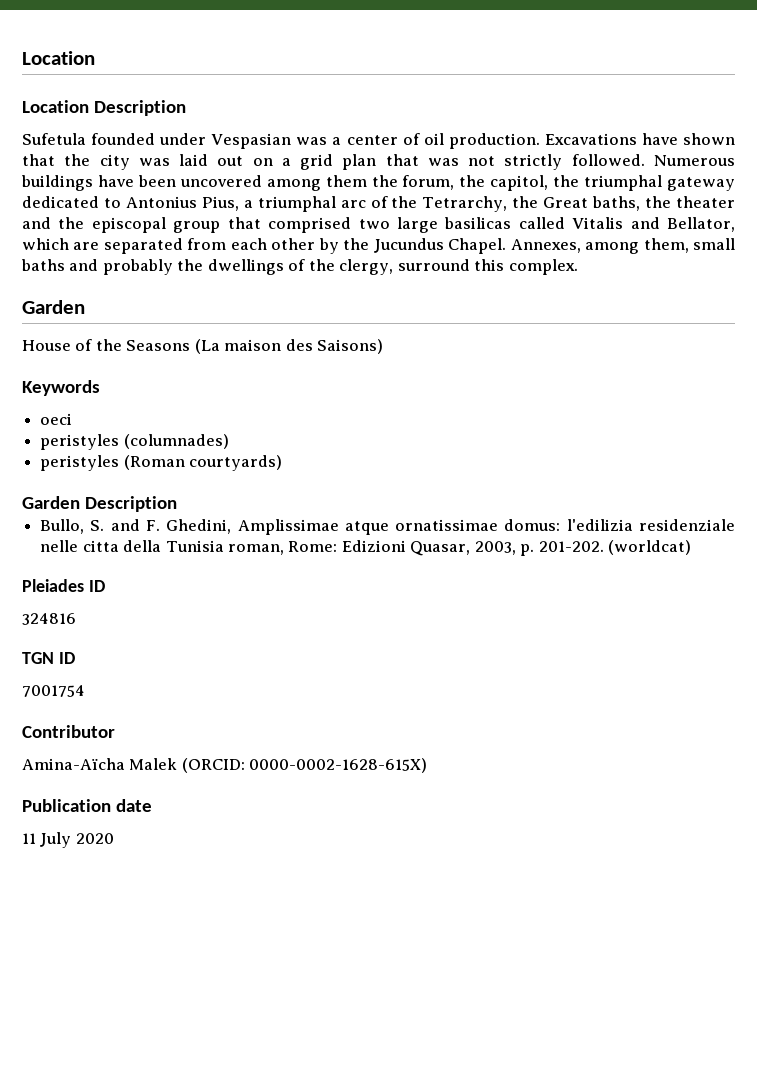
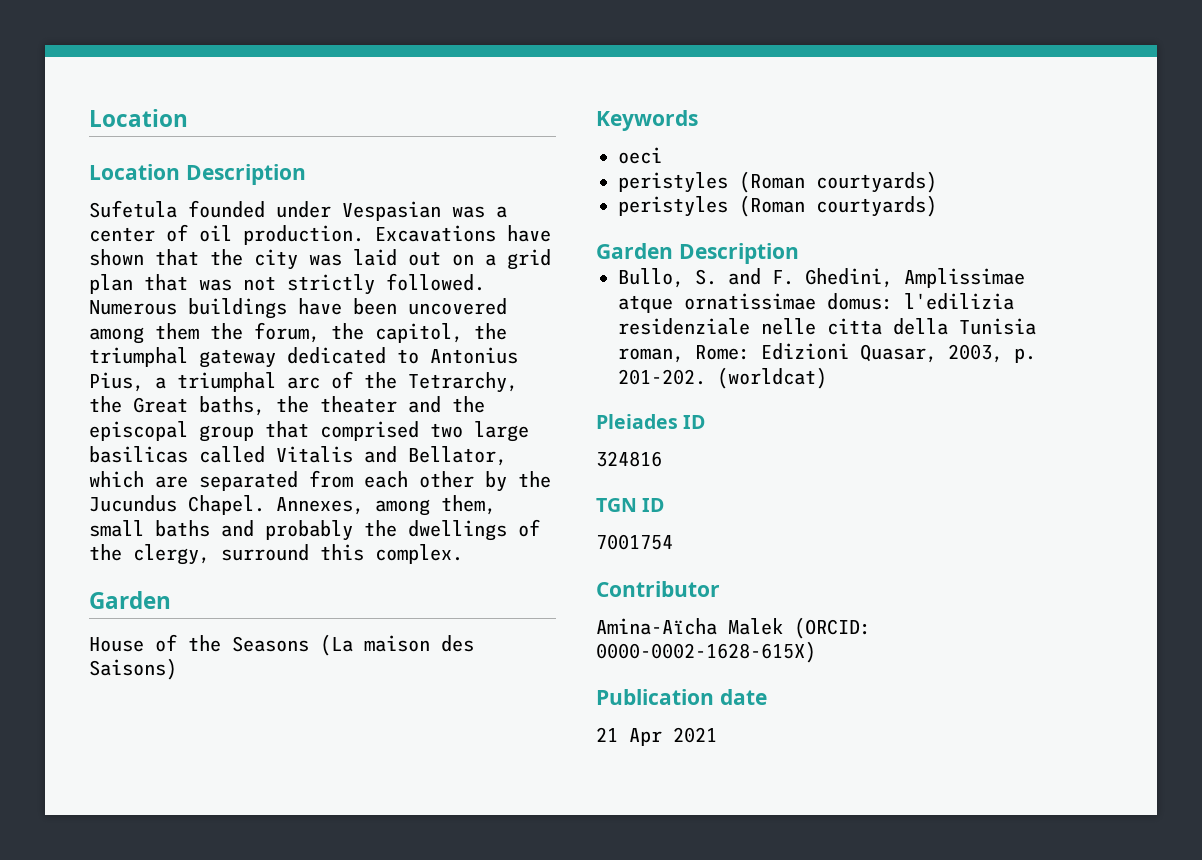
[123,434,229,449] (columnades) -> [739,171,937,193] (Roman courtyards)
[22,832,114,848] 11 July 2020 -> [596,727,717,746] 21 Apr 2021

